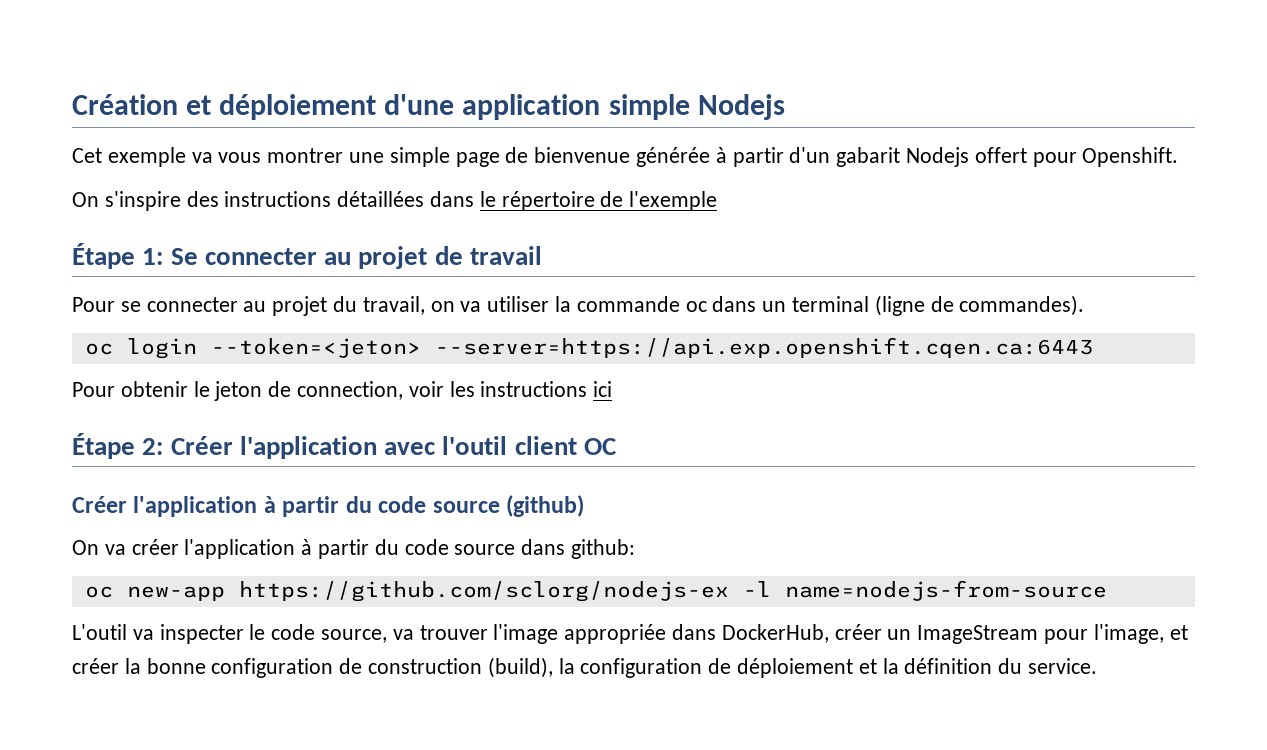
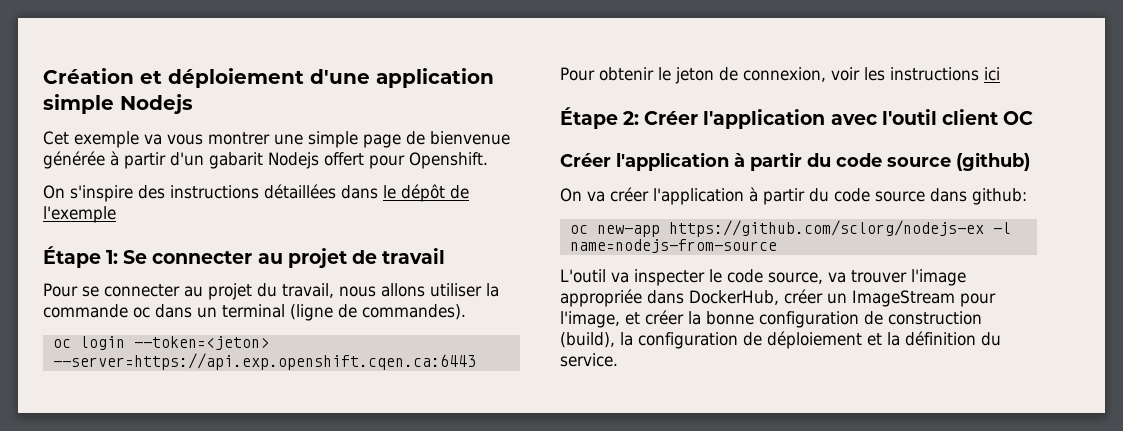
[501,191,595,211] répertoire -> [401,184,445,202] dépôt
[430,301,482,312] on va -> [339,283,425,297] nous allons
[297,381,404,400] connection, -> [743,67,826,82] connexion,

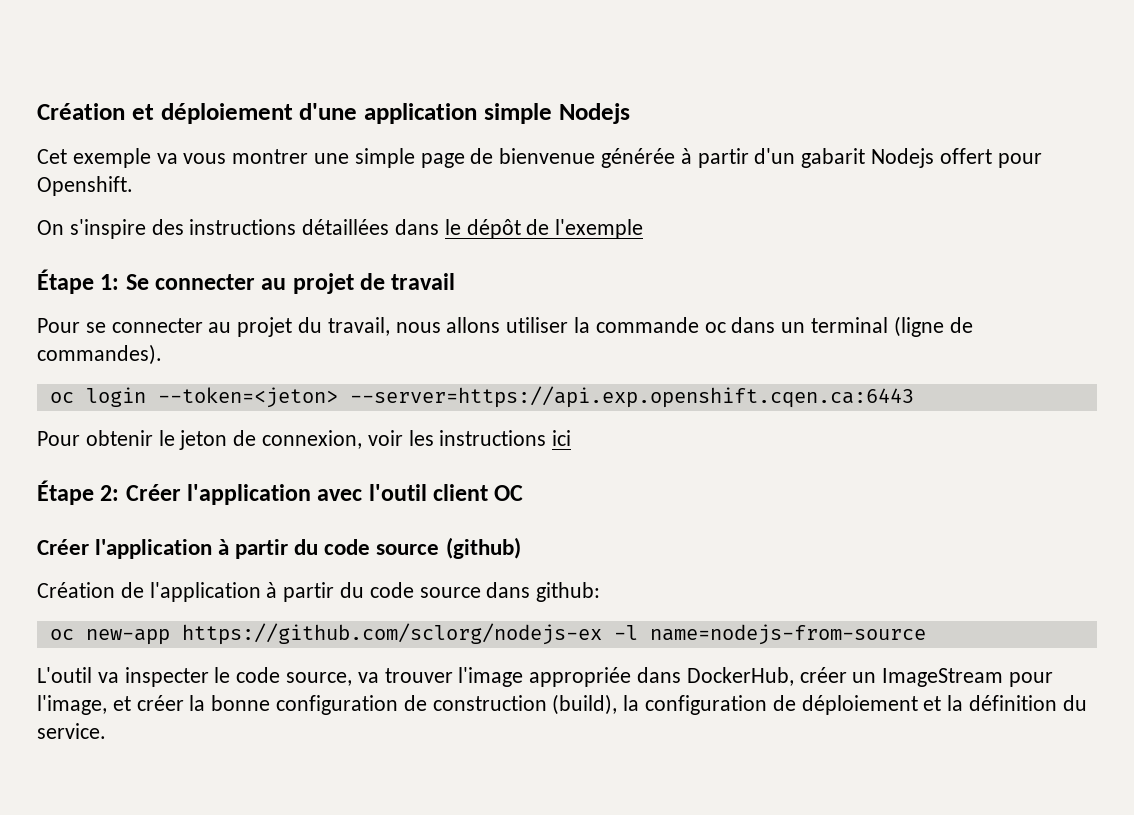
[560,187,649,202] On va créer -> [37,582,144,598] Création de

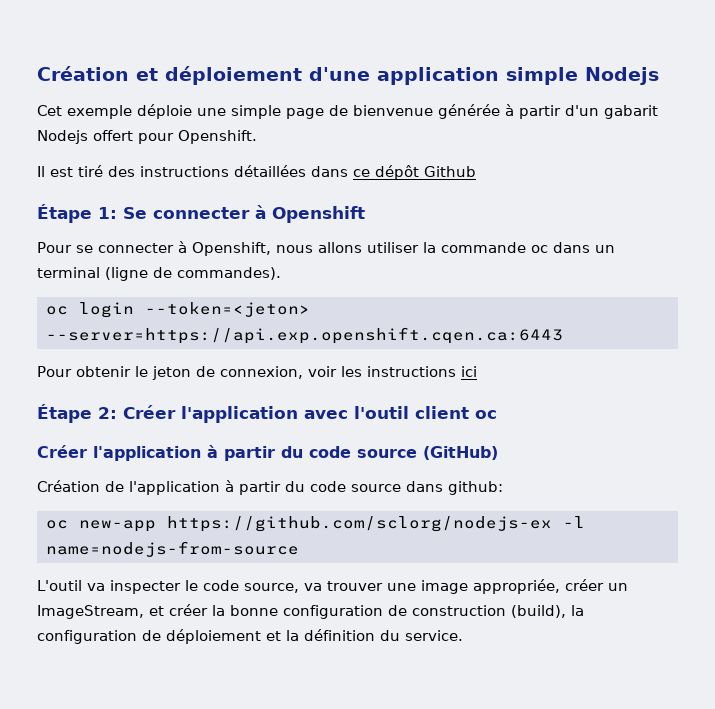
[156,149,309,164] va vous montrer -> [137,104,192,119] déploie
[37,219,146,239] On s'inspire -> [37,165,103,177] Il est tiré
[444,219,644,239] le dépôt de l'exemple -> [353,165,476,180] ce dépôt Github
[261,273,456,294] au projet de travail -> [255,205,365,223] à Openshift
[208,317,390,337] au projet du travail, -> [178,241,271,256] à Openshift,
[494,485,524,501] OC -> [475,410,497,419] oc
[445,537,521,559] (github) -> [423,446,498,460] (GitHub)
[458,667,1054,687] [37,695,107,715] l'image appropriée dans DockerHub, créer un ImageStream pour l'image, -> [387,579,628,594] [37,605,144,619] une image appropriée, créer un ImageStream,

